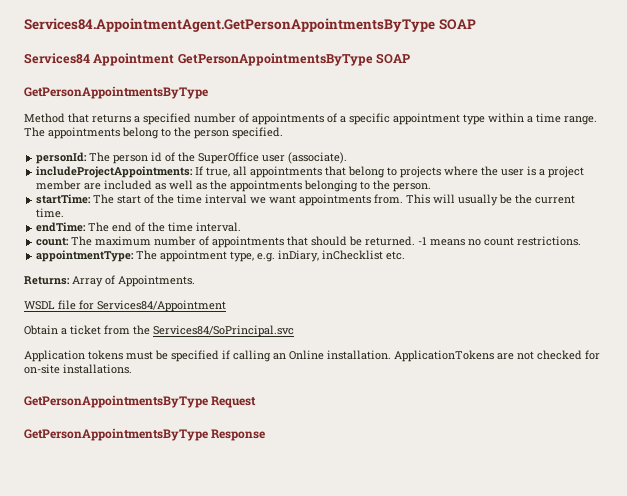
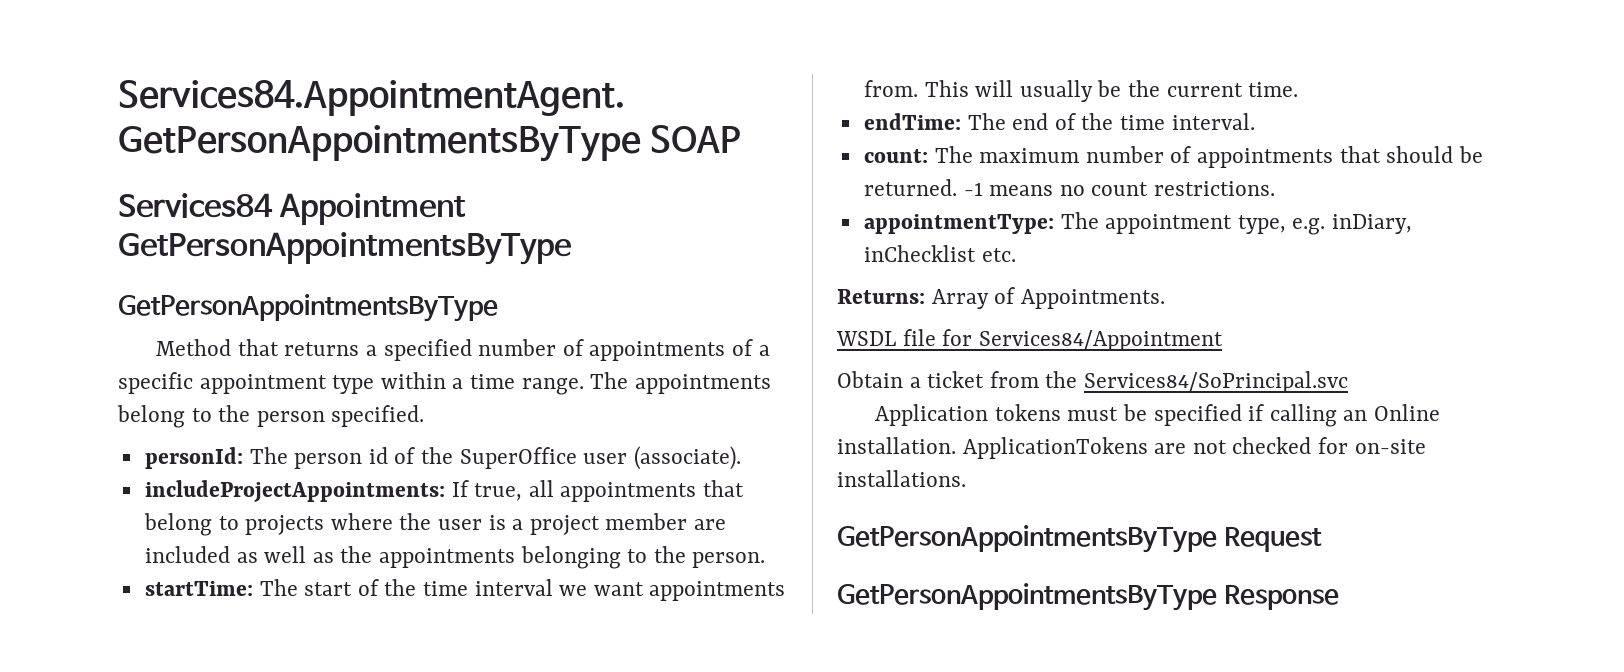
[376,53,411,64] SOAP -> (571, 248) none

